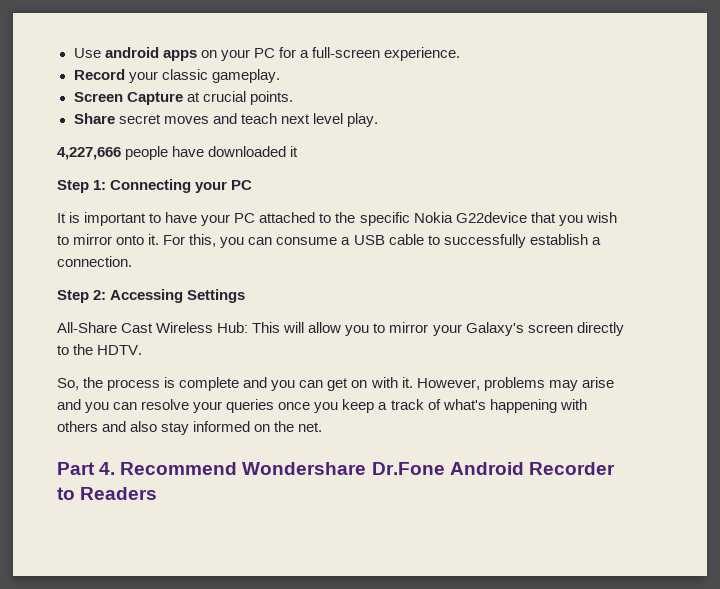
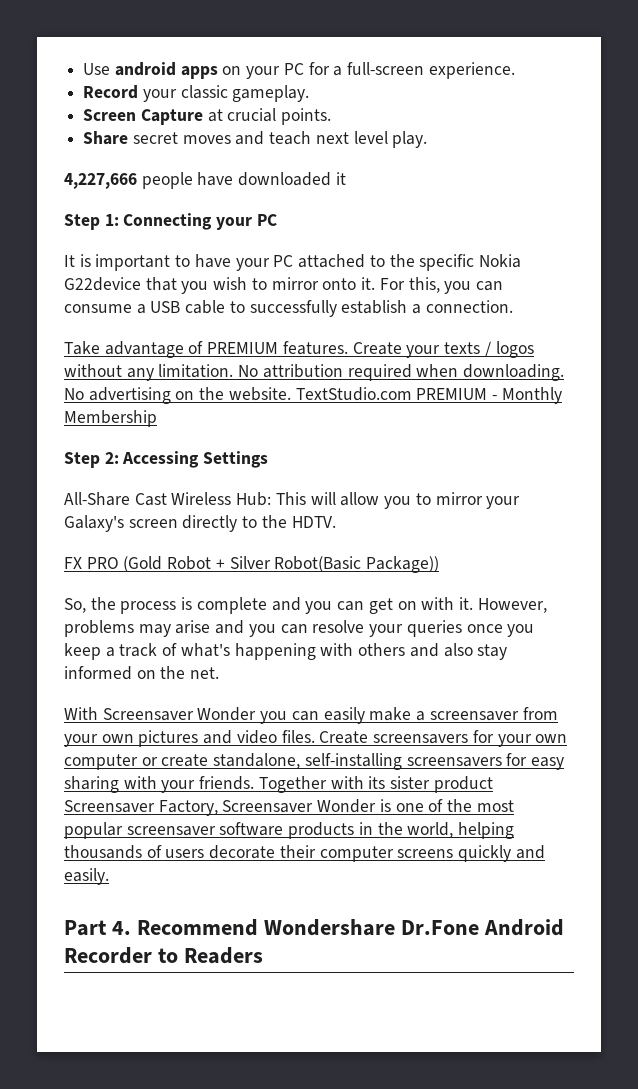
(132, 261) none -> [64,341,534,358] [64,364,565,381] [64,387,562,404] [64,410,157,427] // Take advantage of PREMIUM features. Create your texts / logos without any limitation. No attribution required when downloading. No advertising on the website. TextStudio.com PREMIUM - Monthly Membership
(143, 350) none -> [64,556,440,573] // FX PRO (Gold Robot + Silver Robot(Basic Package))
(323, 427) none -> [64,707,558,724] [64,730,568,747] [64,753,565,770] [64,776,493,793] [64,799,514,816] [64,822,515,839] [64,845,545,862] [64,868,109,885] // With Screensaver Wonder you can easily make a screensaver from your own pictures and video files. Create screensavers for your own computer or create standalone, self-installing screensavers for easy sharing with your friends. Together with its sister product Screensaver Factory, Screensaver Wonder is one of the most popular screensaver software products in the world, helping thousands of users decorate their computer screens quickly and easily.

